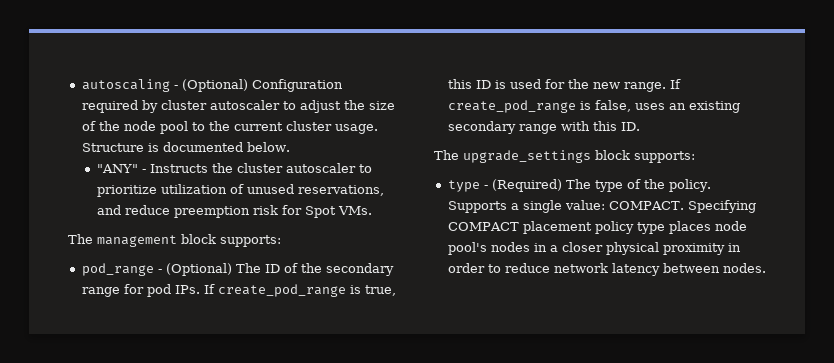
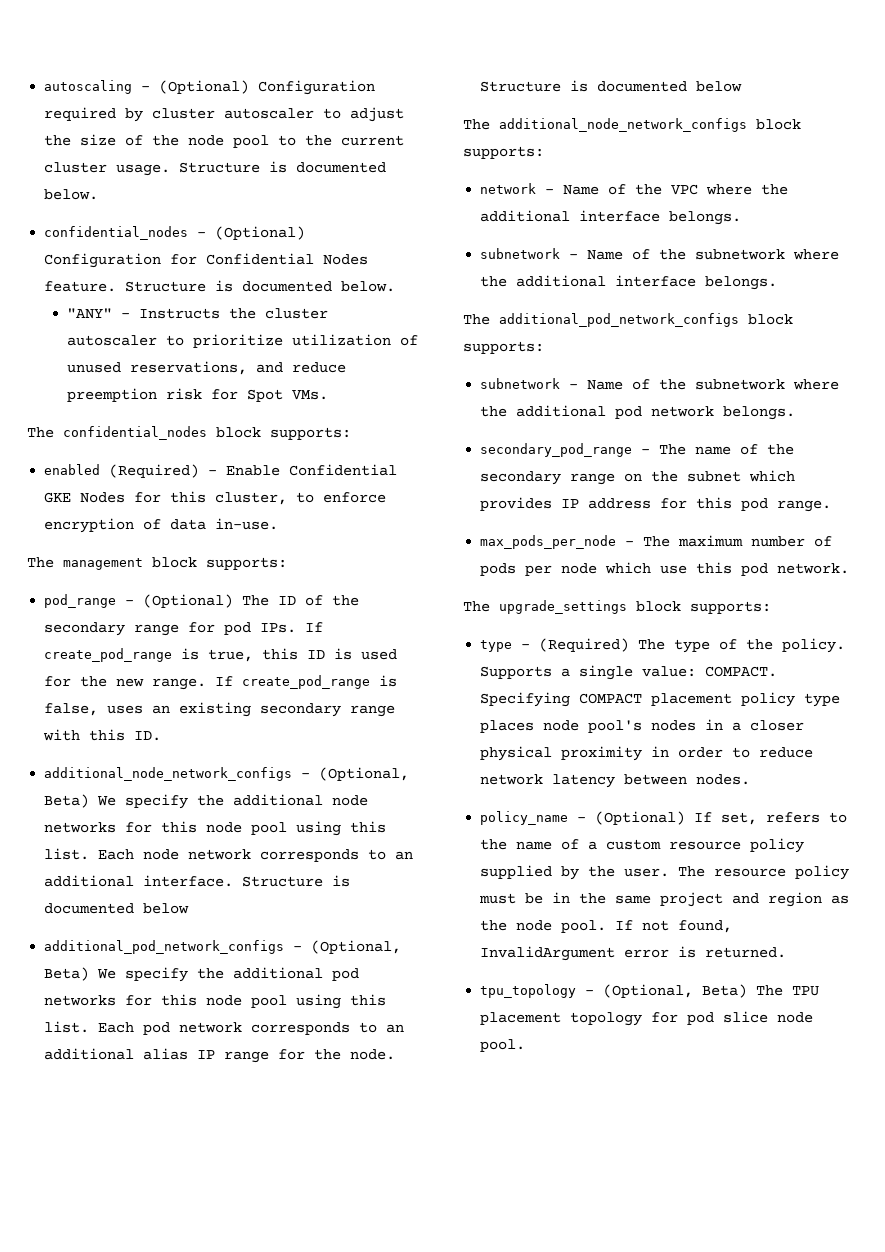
(290, 147) none -> [44,226,306,240] [44,253,369,268] [44,280,396,292] // confidential_nodes - (Optional) Configuration for Confidential Nodes feature. Structure is documented below.
(372, 210) none -> [27,426,351,440] [44,464,398,478] [44,491,387,505] [44,518,279,533] // The confidential_nodes block supports: // enabled (Required) - Enable Confidential GKE Nodes for this cluster, to enforce encryption of data in-use.
(640, 126) none -> [44,767,410,781] [44,794,369,809] [44,821,387,836] [44,848,414,862] [44,875,351,887] [44,903,190,914] [44,940,402,954] [44,967,360,982] [44,994,387,1009] [44,1021,405,1035] [44,1048,396,1063] [480,80,743,92] [463,118,801,132] [463,146,544,159] [480,183,789,195] [480,210,742,225] [480,248,840,260] [480,275,778,290] [463,313,793,327] [463,341,544,354] [480,378,840,390] [480,405,796,420] [480,443,795,457] [480,470,796,485] [480,497,832,512] [480,535,833,549] [480,562,850,576] // additional_node_network_configs - (Optional, Beta) We specify the additional node networks for this node pool using this list. Each node network corresponds to an additional interface. Structure is documented below // additional_pod_network_configs - (Optional, Beta) We specify the additional pod networks for this node pool using this list. Each pod network corresponds to an additional alias IP range for the node. Structure is documented below // The additional_node_network_configs block supports: // network - Name of the VPC where the additional interface belongs. // subnetwork - Name of the subnetwork where the additional interface belongs. // The additional_pod_network_configs block supports: // subnetwork - Name of the subnetwork where the additional pod network belongs. // secondary_pod_range - The name of the secondary range on the subnet which provides IP address for this pod range. // max_pods_per_node - The maximum number of pods per node which use this pod network.
(766, 268) none -> [480,811,848,825] [480,838,805,853] [480,865,850,880] [479,892,850,907] [480,920,733,933] [480,946,787,961] [480,984,820,998] [480,1011,814,1026] [480,1039,526,1052] // policy_name - (Optional) If set, refers to the name of a custom resource policy supplied by the user. The resource policy must be in the same project and region as the node pool. If not found, InvalidArgument error is returned. // tpu_topology - (Optional, Beta) The TPU placement topology for pod slice node pool.

